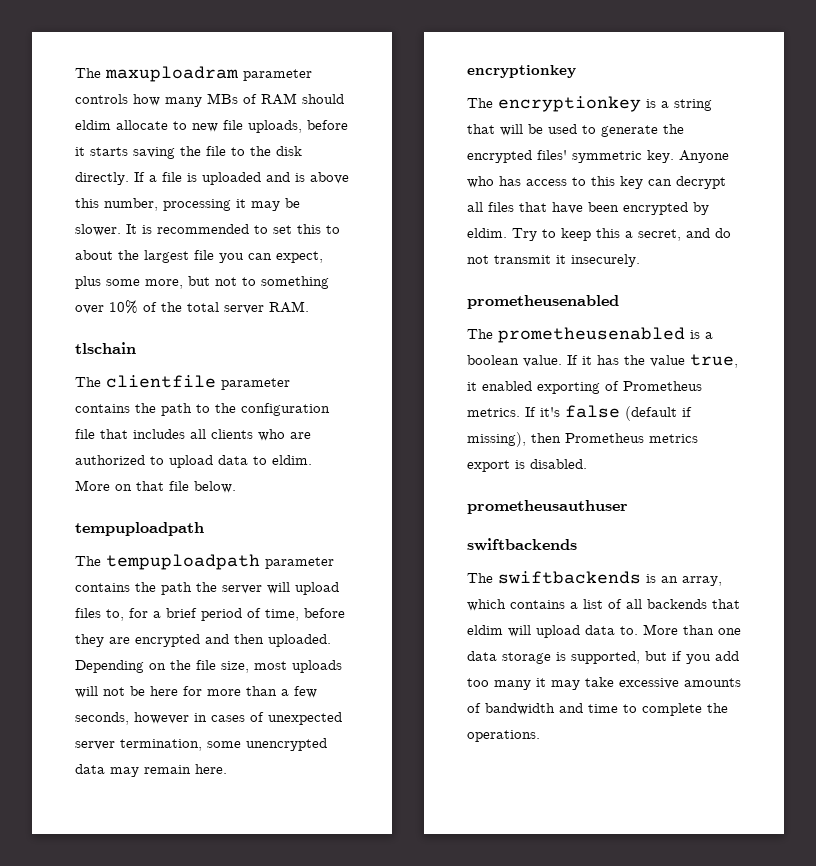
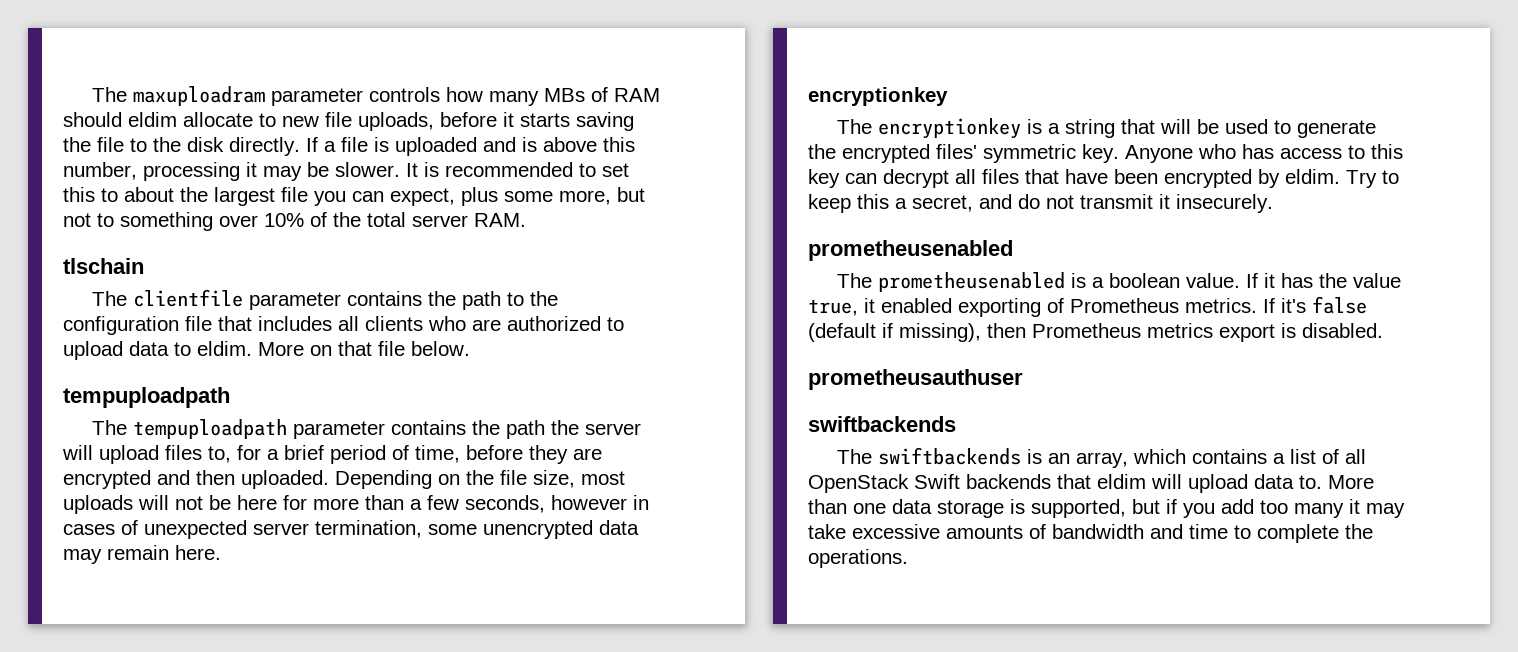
(642, 604) none -> [808,474,960,493] OpenStack Swift

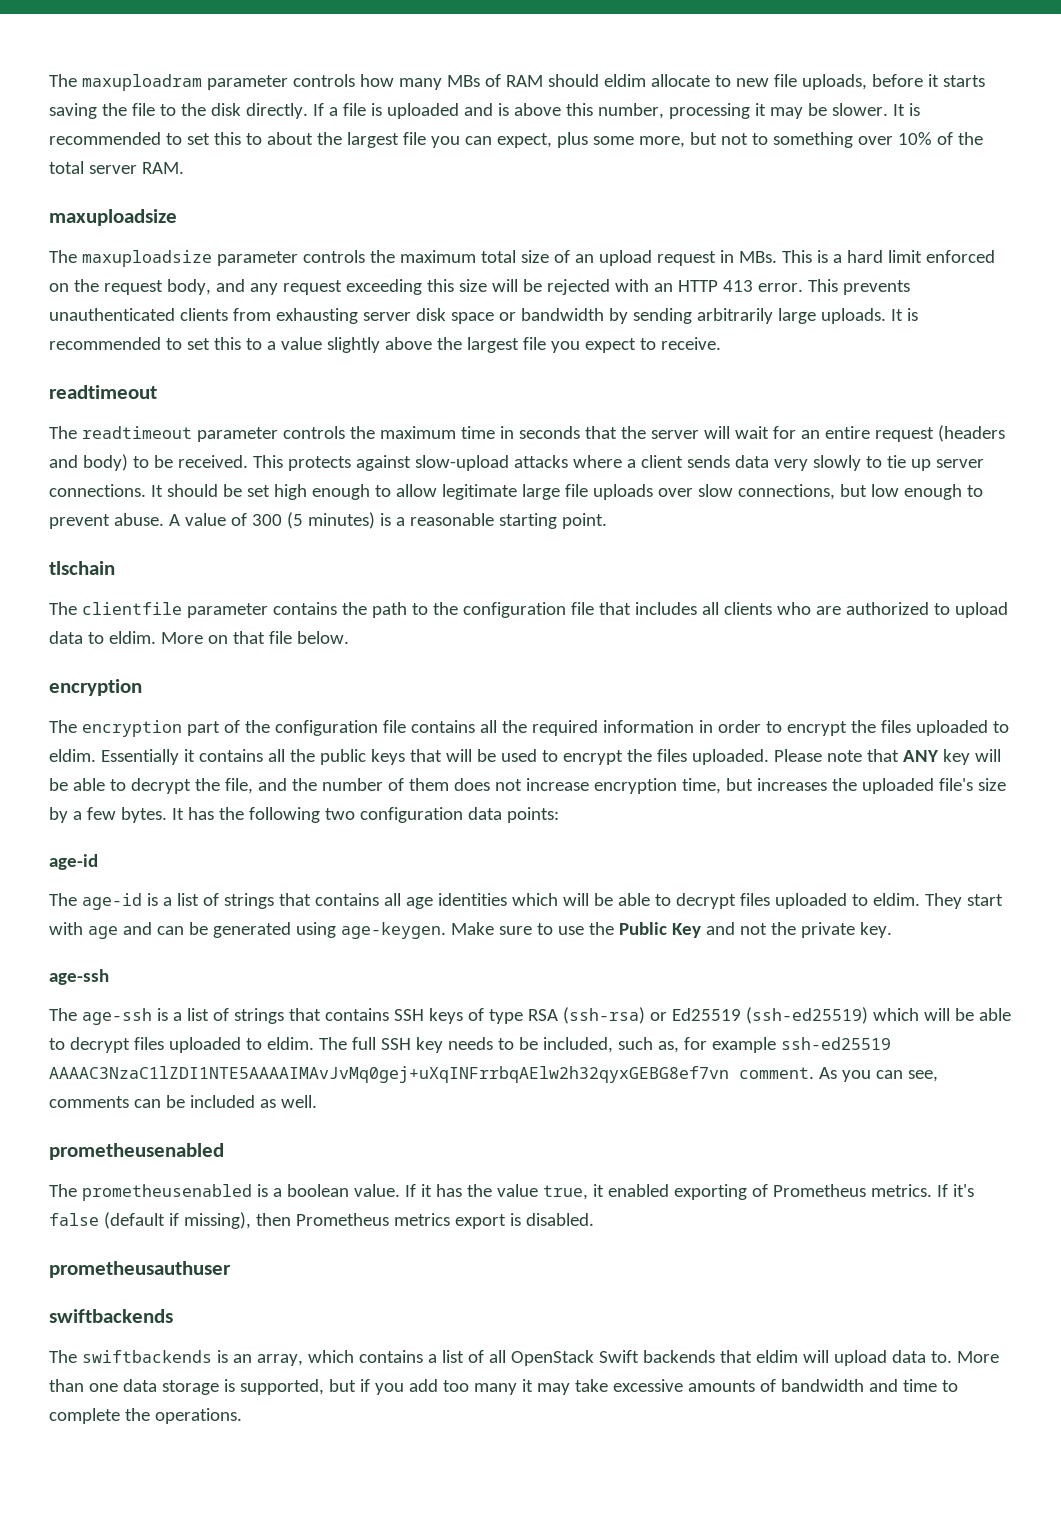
(526, 220) none -> [49,209,177,226] [49,250,995,267] [49,279,910,295] [49,308,918,324] [49,337,721,353] [49,385,157,399] [49,425,1005,442] [49,454,984,471] [49,484,983,500] [49,512,607,529] // maxuploadsize // The maxuploadsize parameter controls the maximum total size of an upload request in MBs. This is a hard limit enforced on the request body, and any request exceeding this size will be rejected with an HTTP 413 error. This prevents unauthenticated clients from exhausting server disk space or bandwidth by sending arbitrarily large uploads. It is recommended to set this to a value slightly above the largest file you expect to receive. // readtimeout // The readtimeout parameter controls the maximum time in seconds that the server will wait for an entire request (headers and body) to be received. This protects against slow-upload attacks where a client sends data very slowly to tie up server connections. It should be set high enough to allow legitimate large file uploads over slow connections, but low enough to prevent abuse. A value of 300 (5 minutes) is a reasonable starting point.
[63,387,230,408] [91,419,641,439] [62,445,602,464] [63,470,625,489] [63,495,649,514] [63,520,639,539] [63,545,221,564] [808,87,948,106] [836,118,1115,139] tempuploadpath // The tempuploadpath parameter contains the path the server will upload files to, for a brief period of time, before they are encrypted and then uploaded. Depending on the file size, most uploads will not be here for more than a few seconds, however in cases of unexpected server termination, some unencrypted data may remain here. // encryptionkey // The encryptionkey is a string -> [49,679,142,696] [49,720,1009,737] [49,749,405,765] encryption // The encryption part of the configuration file contains all the required information in order to encrypt the files uploaded to eldim. Essentially it contains all the public keys
[1296,120,1376,138] [808,144,1403,163] [808,169,1399,188] [808,194,1273,213] generate the encrypted files' symmetric key. Anyone who has access to this key can decrypt all files that have been encrypted by eldim. Try to keep this a secret, and do not transmit it insecurely. -> [562,749,1001,765] [49,778,1006,794] [49,807,559,823] [49,854,98,870] [49,893,1003,910] [49,922,892,939] [49,969,109,985] [49,1007,1011,1025] [49,1037,891,1053] [49,1066,938,1083] [49,1095,317,1108] encrypt the files uploaded. Please note that ANY key will be able to decrypt the file, and the number of them does not increase encryption time, but increases the uploaded file's size by a few bytes. It has the following two configuration data points: // age-id // The age-id is a list of strings that contains all age identities which will be able to decrypt files uploaded to eldim. They start with age and can be generated using age-keygen. Make sure to use the Public Key and not the private key. // age-ssh // The age-ssh is a list of strings that contains SSH keys of type RSA (ssh-rsa) or Ed25519 (ssh-ed25519) which will be able to decrypt files uploaded to eldim. The full SSH key needs to be included, such as, for example ssh-ed25519 AAAAC3NzaC1lZDI1NTE5AAAAIMAvJvMq0gej+uXqINFrrbqAElw2h32qyxGEBG8ef7vn comment. As you can see, comments can be included as well.

